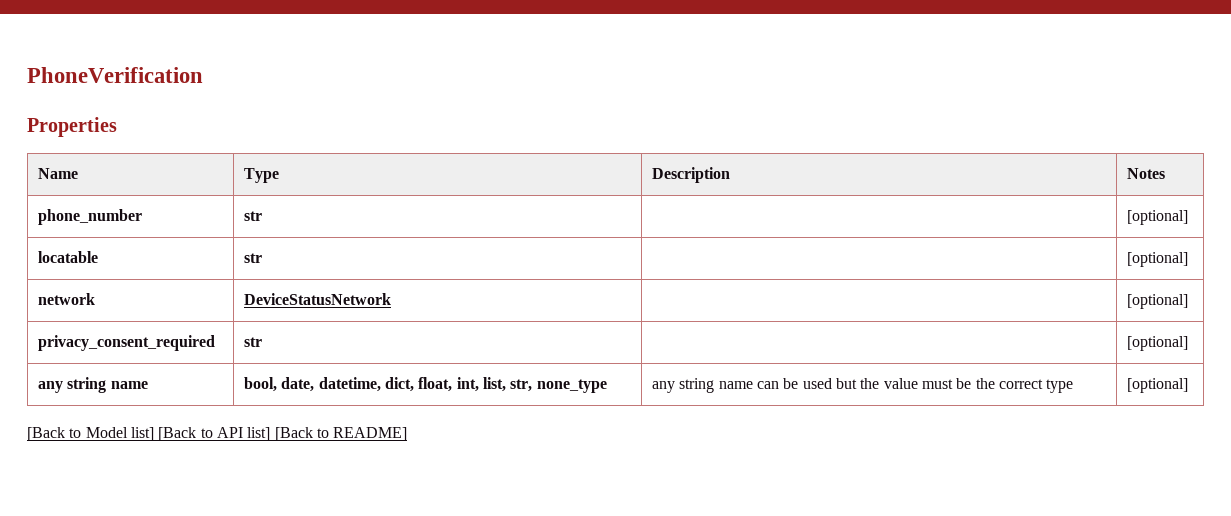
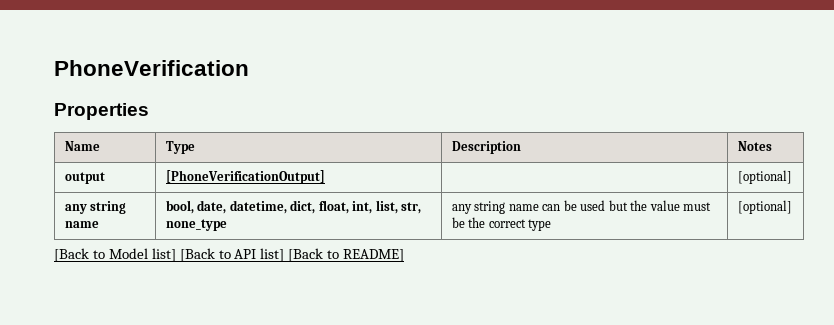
[38,209,143,225] [244,211,263,221] [1127,210,1189,225] [38,251,99,263] [244,253,263,263] [1127,252,1189,267] [38,293,96,305] [244,293,392,305] [1127,294,1189,309] [38,335,216,351] [244,337,263,347] phone_number | str | | [optional] // locatable | str | | [optional] // network | DeviceStatusNetwork | | [optional] // privacy_consent_required | str -> [64,172,105,184] [165,170,325,184] output | [PhoneVerificationOutput]

